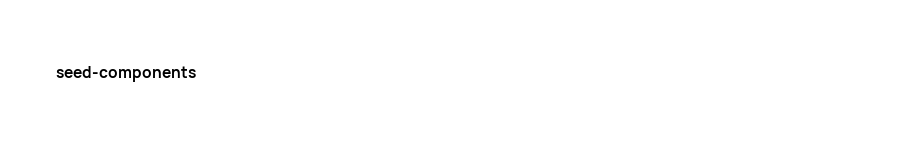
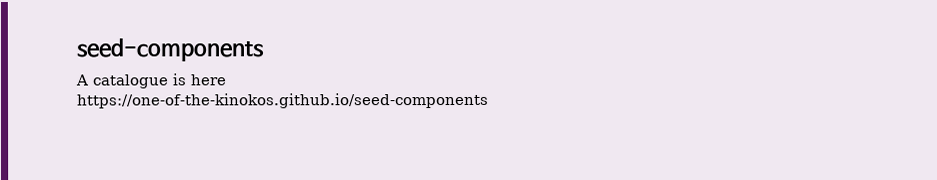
(196, 74) none -> [75,73,226,89] [77,92,489,109] // A catalogue is here // https://one-of-the-kinokos.github.io/seed-components

